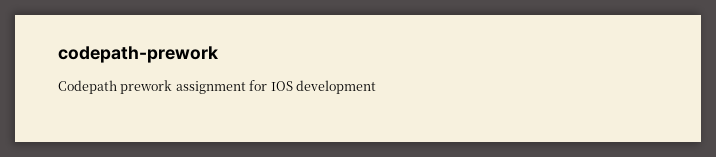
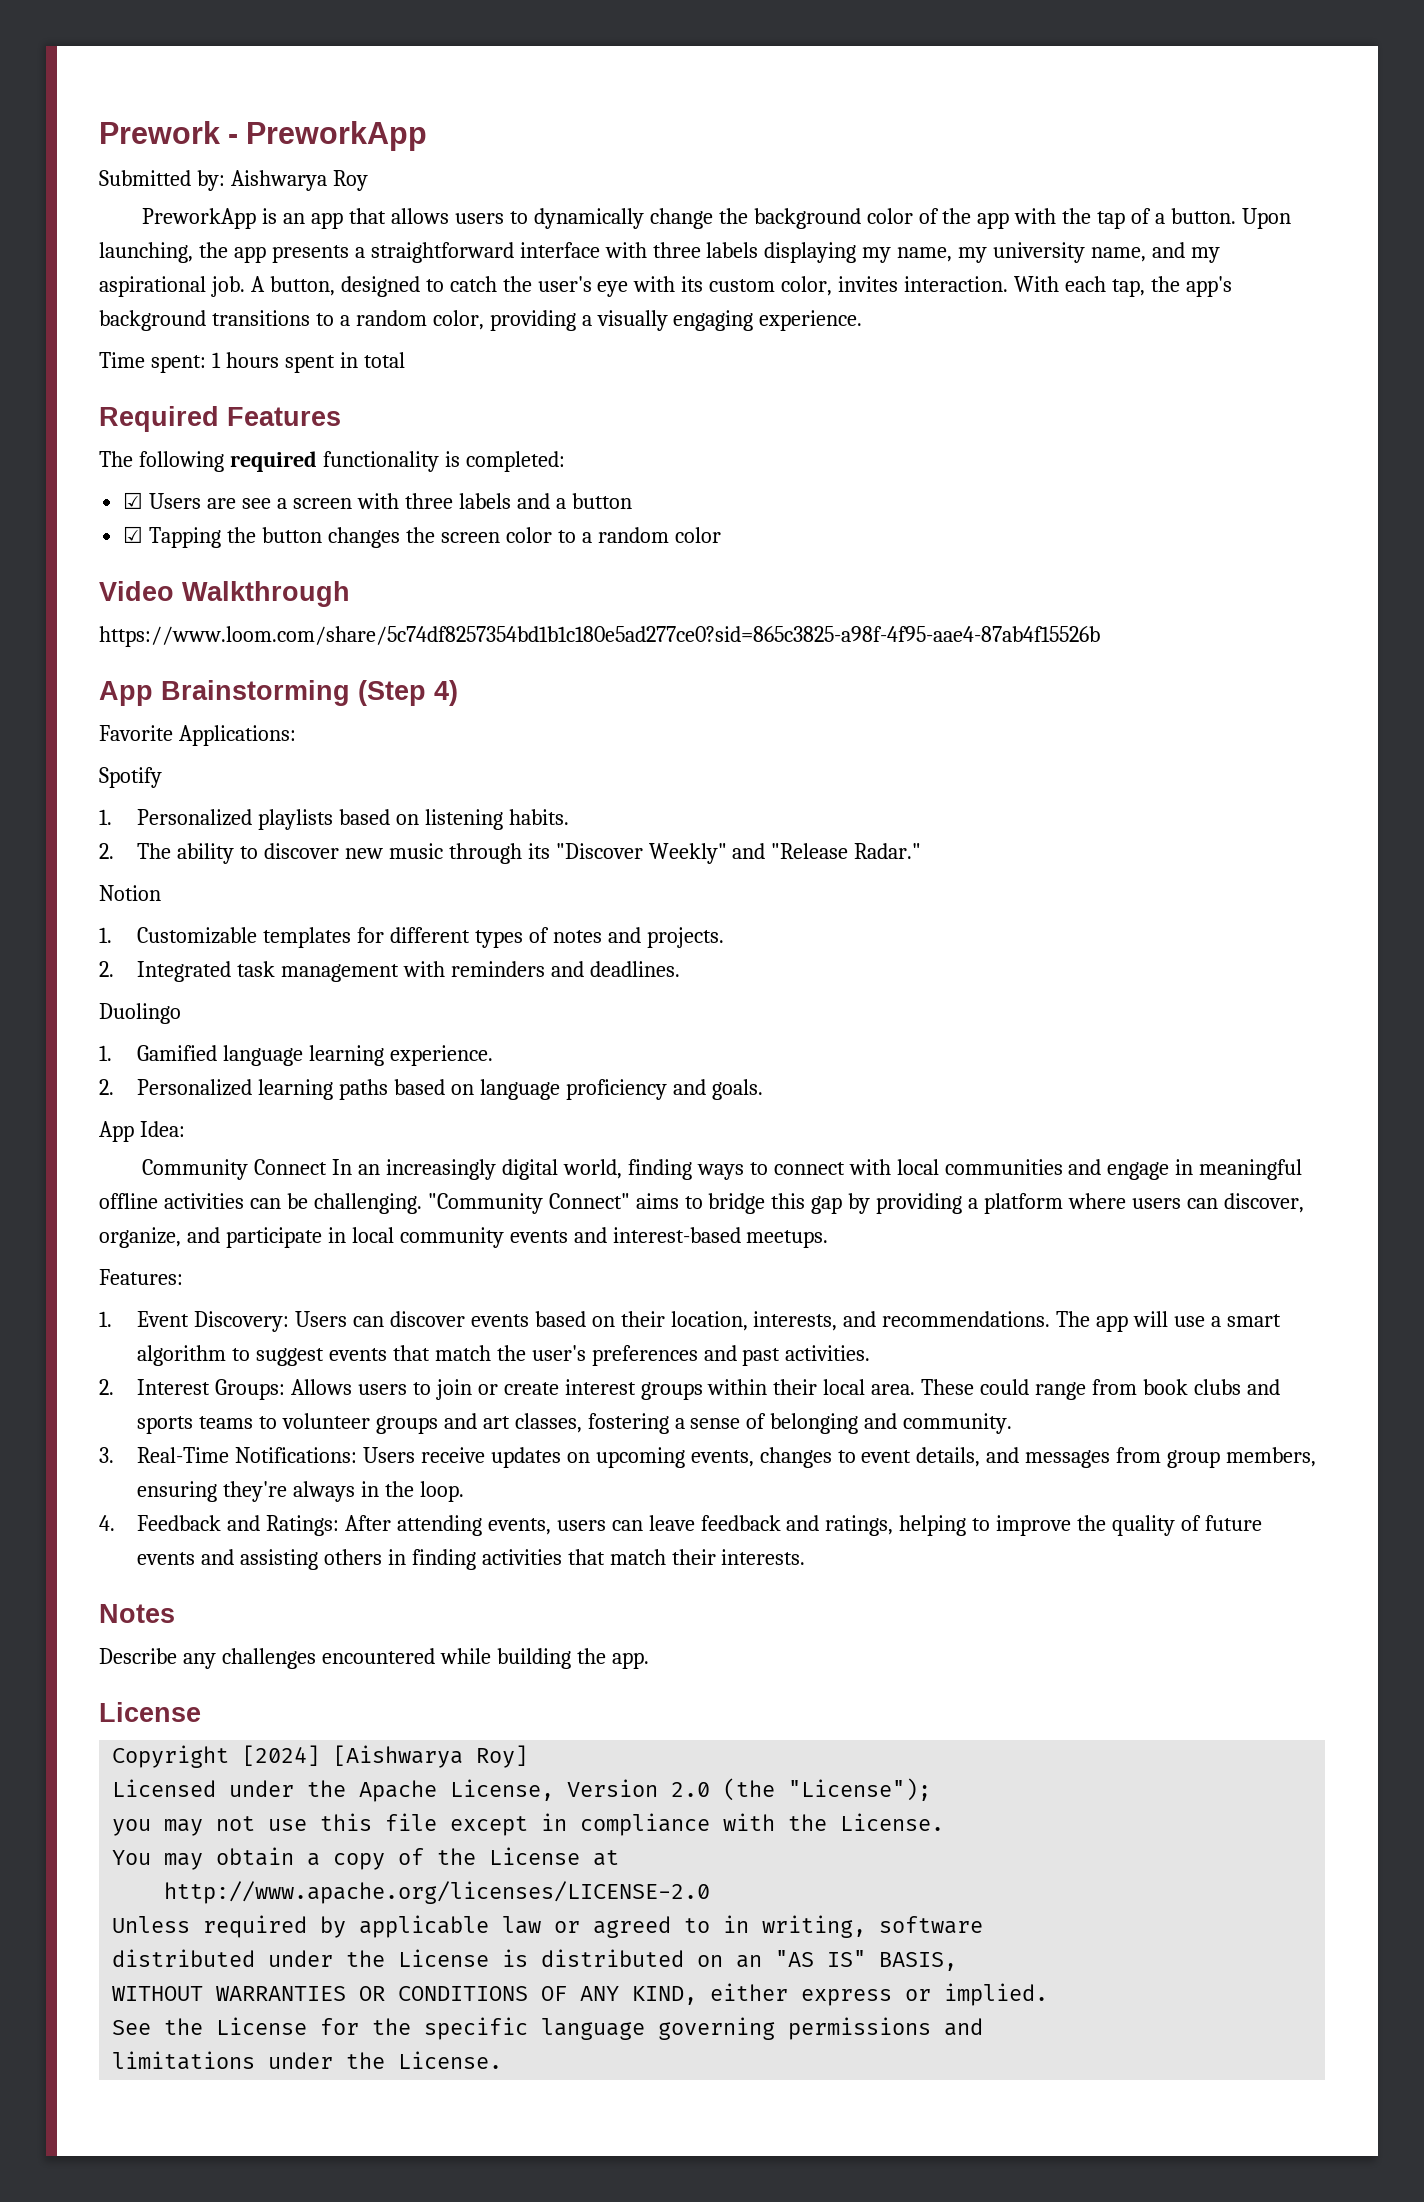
[58,46,219,63] [58,80,376,94] codepath-prework // Codepath prework assignment for IOS development -> [99,121,428,151] [99,170,368,191] [142,208,1291,229] [99,242,1220,263] [99,276,1232,297] [99,310,863,331] [99,352,405,373] [99,406,341,432] [99,451,565,472] [123,492,632,509] [123,526,721,548] [99,581,350,607] [99,626,1100,647] [99,680,458,706] [99,725,296,746] [99,767,162,788] [99,809,569,830] [99,843,922,864] [99,885,161,901] [99,927,724,948] [99,961,680,982] [99,1003,181,1024] [99,1045,493,1066] [99,1079,763,1100] [99,1121,185,1142] [142,1159,1303,1180] [99,1193,1304,1214] [99,1227,829,1248] [99,1269,183,1285] [99,1311,1282,1332] [137,1345,871,1366] [99,1379,1280,1400] [137,1413,1013,1434] [99,1447,1317,1468] [137,1481,464,1502] [99,1515,1263,1536] [137,1549,806,1570] [99,1604,175,1623] [99,1648,649,1669] [99,1702,201,1722] [112,1745,529,1768] [112,1778,932,1802] [112,1813,945,1836] [112,1847,620,1870] [164,1881,711,1904] [112,1915,984,1938] [112,1949,958,1971] [112,1983,1049,2006] [112,2017,984,2040] [112,2051,503,2070] Prework - PreworkApp // Submitted by: Aishwarya Roy // PreworkApp is an app that allows users to dynamically change the background color of the app with the tap of a button. Upon launching, the app presents a straightforward interface with three labels displaying my name, my university name, and my aspirational job. A button, designed to catch the user's eye with its custom color, invites interaction. With each tap, the app's background transitions to a random color, providing a visually engaging experience. // Time spent: 1 hours spent in total // Required Features // The following required functionality is completed: // ☑ Users are see a screen with three labels and a button // ☑ Tapping the button changes the screen color to a random color // Video Walkthrough // https://www.loom.com/share/5c74df8257354bd1b1c180e5ad277ce0?sid=865c3825-a98f-4f95-aae4-87ab4f15526b // App Brainstorming (Step 4) // Favorite Applications: // Spotify // 1. Personalized playlists based on listening habits. // 2. The ability to discover new music through its "Discover Weekly" and "Release Radar." // Notion // 1. Customizable templates for different types of notes and projects. // 2. Integrated task management with reminders and deadlines. // Duolingo // 1. Gamified language learning experience. // 2. Personalized learning paths based on language proficiency and goals. // App Idea: // Community Connect In an increasingly digital world, finding ways to connect with local communities and engage in meaningful offline activities can be challenging. "Community Connect" aims to bridge this gap by providing a platform where users can discover, organize, and participate in local community events and interest-based meetups. // Features: // 1. Event Discovery: Users can discover events based on their location, interests, and recommendations. The app will use a smart algorithm to suggest events that match the user's preferences and past activities. // 2. Interest Groups: Allows users to join or create interest groups within their local area. These could range from book clubs and sports teams to volunteer groups and art classes, fostering a sense of belonging and community. // 3. Real-Time Notifications: Users receive updates on upcoming events, changes to event details, and messages from group members, ensuring they're always in the loop. // 4. Feedback and Ratings: After attending events, users can leave feedback and ratings, helping to improve the quality of future events and assisting others in finding activities that match their interests. // Notes // Describe any challenges encountered while building the app. // License // Copyright [2024] [Aishwarya Roy] // Licensed under the Apache License, Version 2.0 (the "License"); // you may not use this file except in compliance with the License. // You may obtain a copy of the License at // http://www.apache.org/licenses/LICENSE-2.0 // Unless required by applicable law or agreed to in writing, software // distributed under the License is distributed on an "AS IS" BASIS, // WITHOUT WARRANTIES OR CONDITIONS OF ANY KIND, either express or implied. // See the License for the specific language governing permissions and // limitations under the License.

